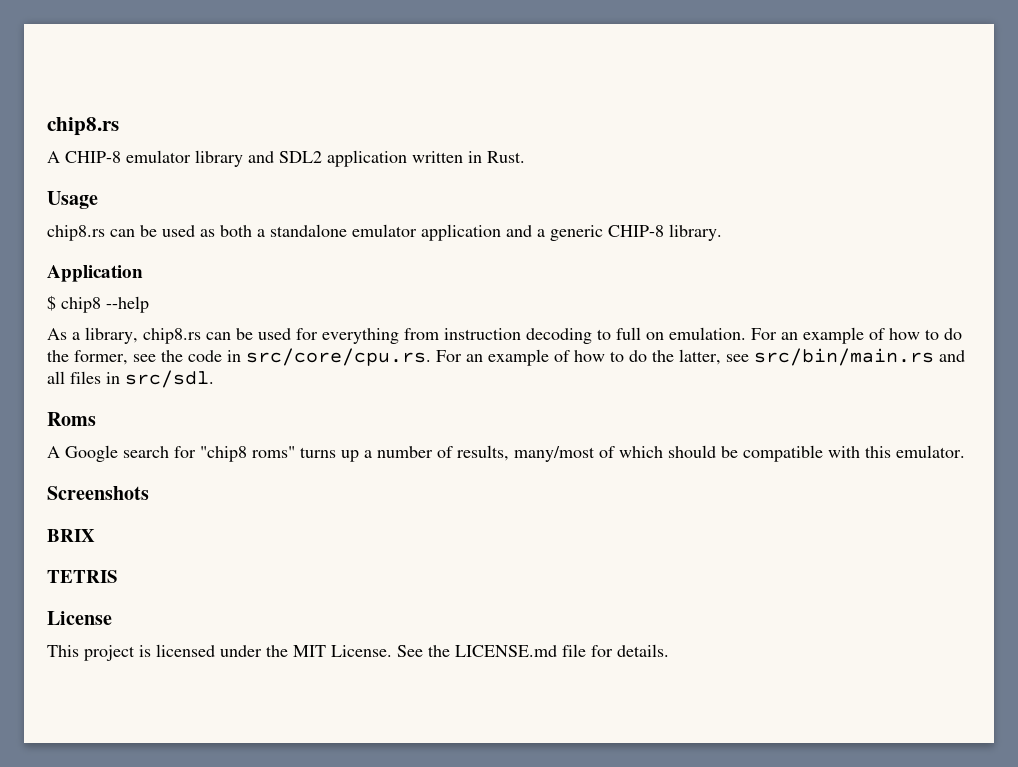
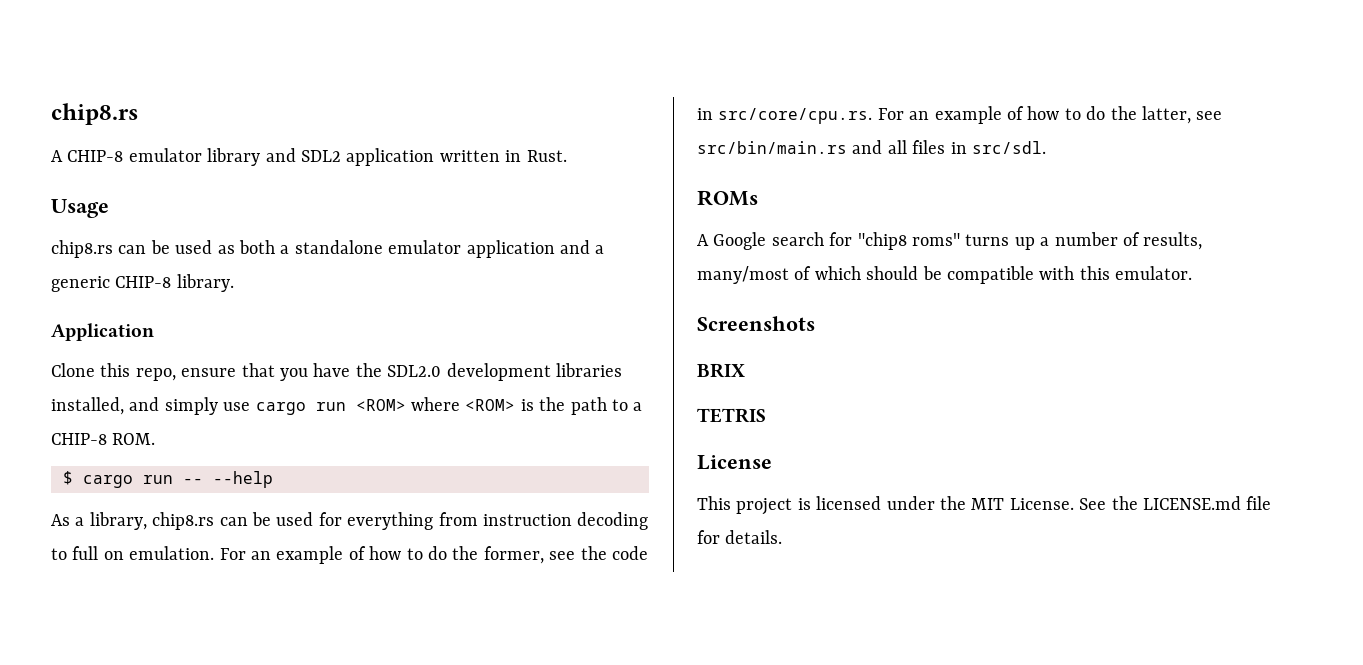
[47,295,101,313] $ chip8 -> [51,363,622,381] [51,397,643,415] [51,433,156,445] [63,471,203,488] Clone this repo, ensure that you have the SDL2.0 development libraries installed, and simply use cargo run <ROM> where <ROM> is the path to a CHIP-8 ROM. // $ cargo run --
[47,412,96,426] Roms -> [697,190,758,206] ROMs

